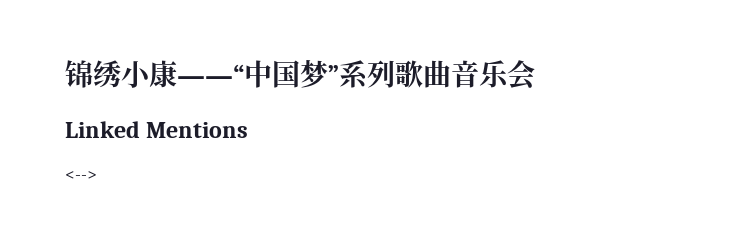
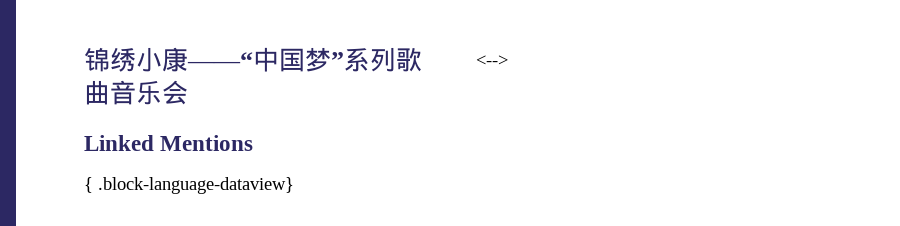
(249, 130) none -> [84,177,294,194] // { .block-language-dataview}

